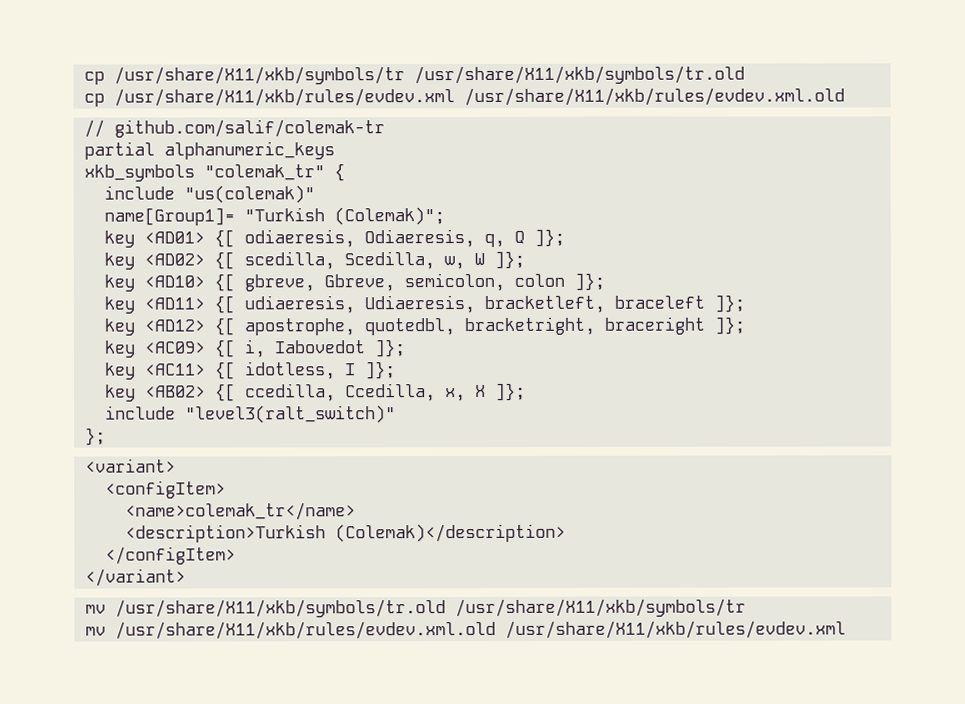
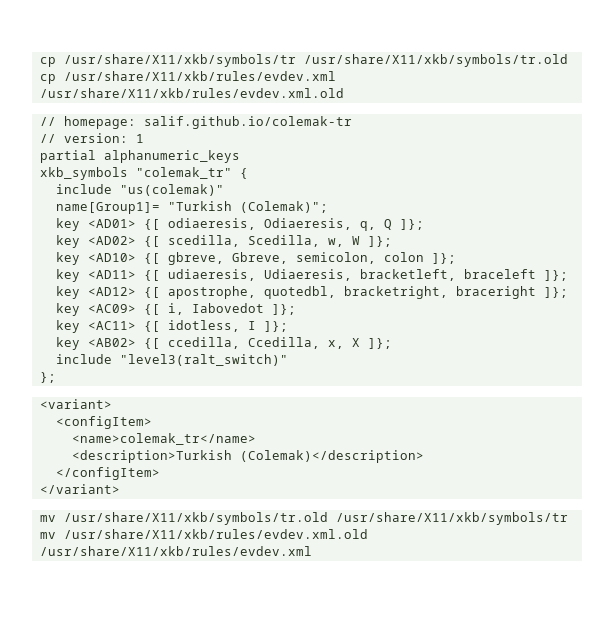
[113,119,385,138] github.com/salif/colemak-tr -> [63,116,352,129] [39,133,144,143] homepage: salif.github.io/colemak-tr // // version: 1

